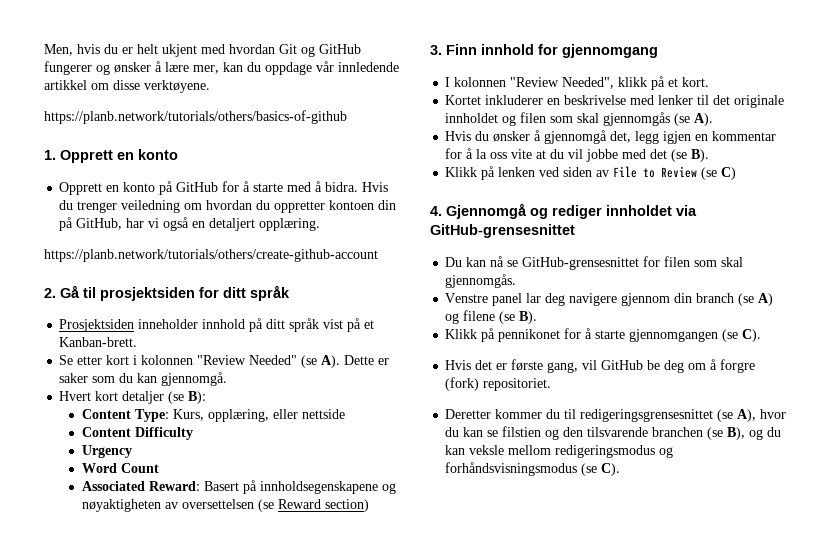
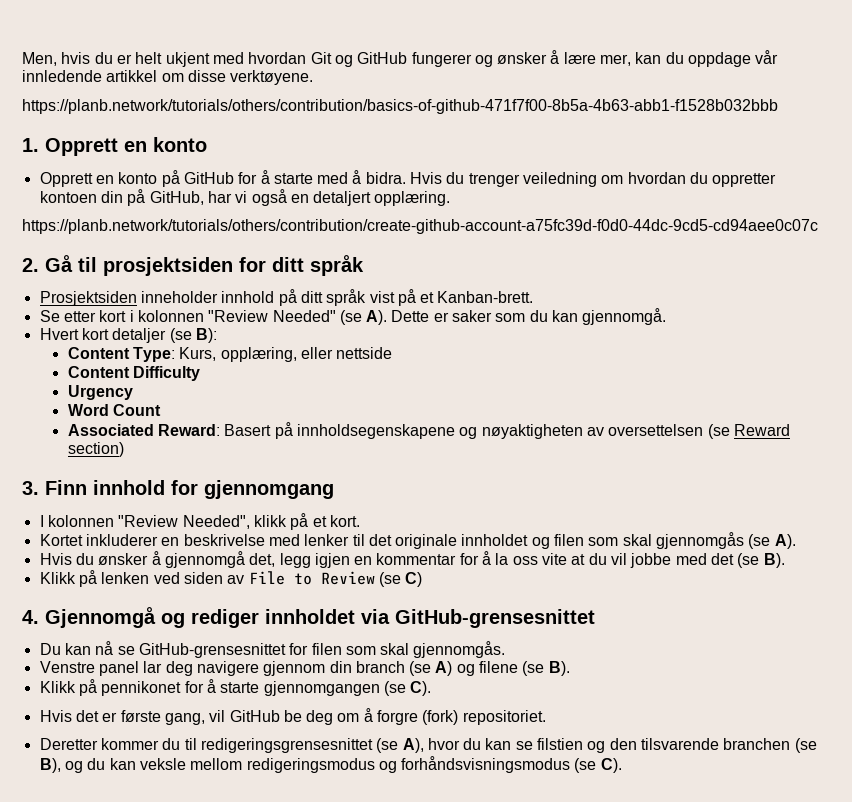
[44,110,347,124] https://planb.network/tutorials/others/basics-of-github -> [22,99,778,114] https://planb.network/tutorials/others/contribution/basics-of-github-471f7f00-8b5a-4b63-abb1-f1528b032bbb
[44,249,378,262] https://planb.network/tutorials/others/create-github-account -> [22,219,818,234] https://planb.network/tutorials/others/contribution/create-github-account-a75fc39d-f0d0-44dc-9cd5-cd94aee0c07c

